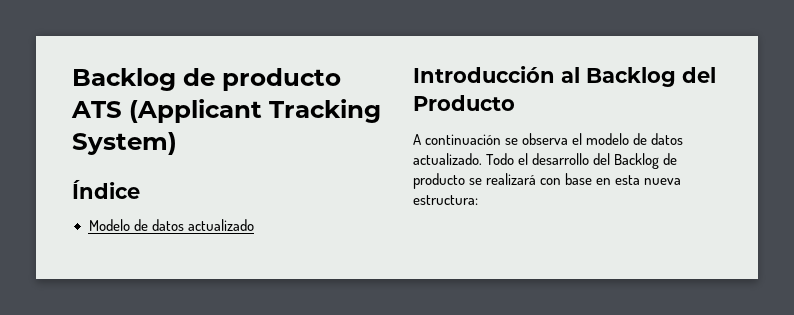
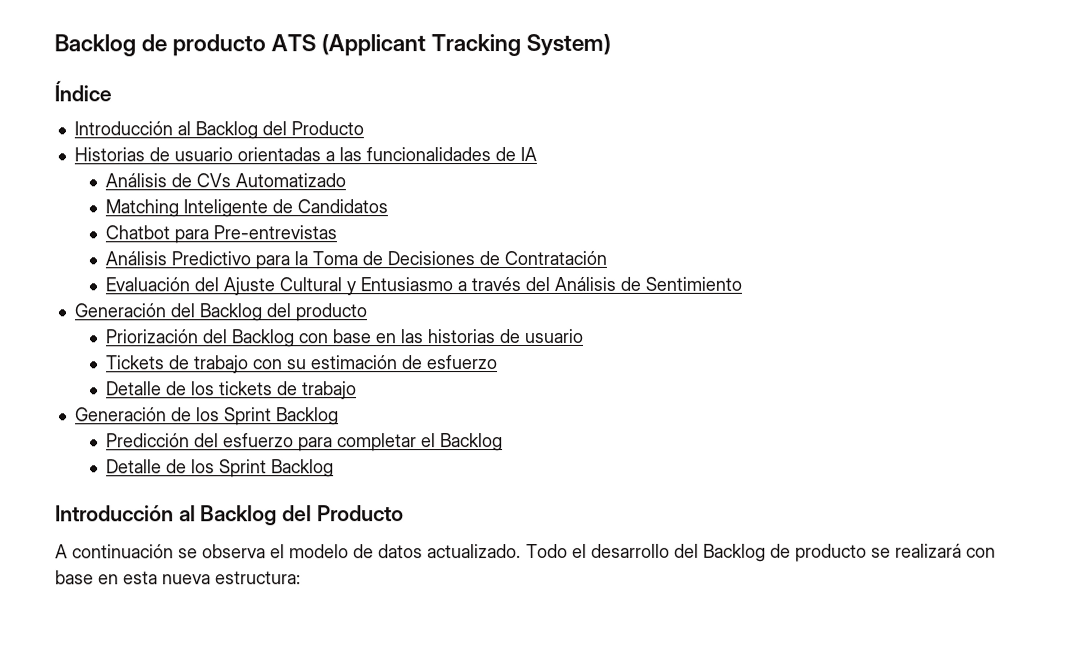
[88,219,254,231] Modelo de datos actualizado -> [73,121,364,140] [73,147,537,162] [105,173,347,188] [105,199,389,218] [105,225,338,244] [105,250,608,270] [105,276,743,296] [73,303,367,322] [105,328,585,348] [106,355,499,374] [106,381,358,400] [74,407,339,426] [106,433,504,452] [106,459,335,478] Introducción al Backlog del Producto // Historias de usuario orientadas a las funcionalidades de IA // Análisis de CVs Automatizado // Matching Inteligente de Candidatos // Chatbot para Pre-entrevistas // Análisis Predictivo para la Toma de Decisiones de Contratación // Evaluación del Ajuste Cultural y Entusiasmo a través del Análisis de Sentimiento // Generación del Backlog del producto // Priorización del Backlog con base en las historias de usuario // Tickets de trabajo con su estimación de esfuerzo // Detalle de los tickets de trabajo // Generación de los Sprint Backlog // Predicción del esfuerzo para completar el Backlog // Detalle de los Sprint Backlog

